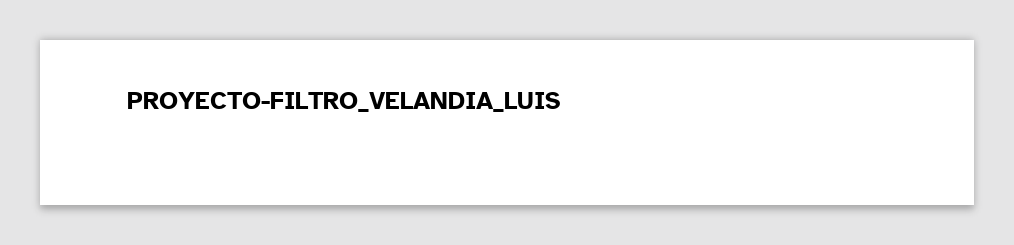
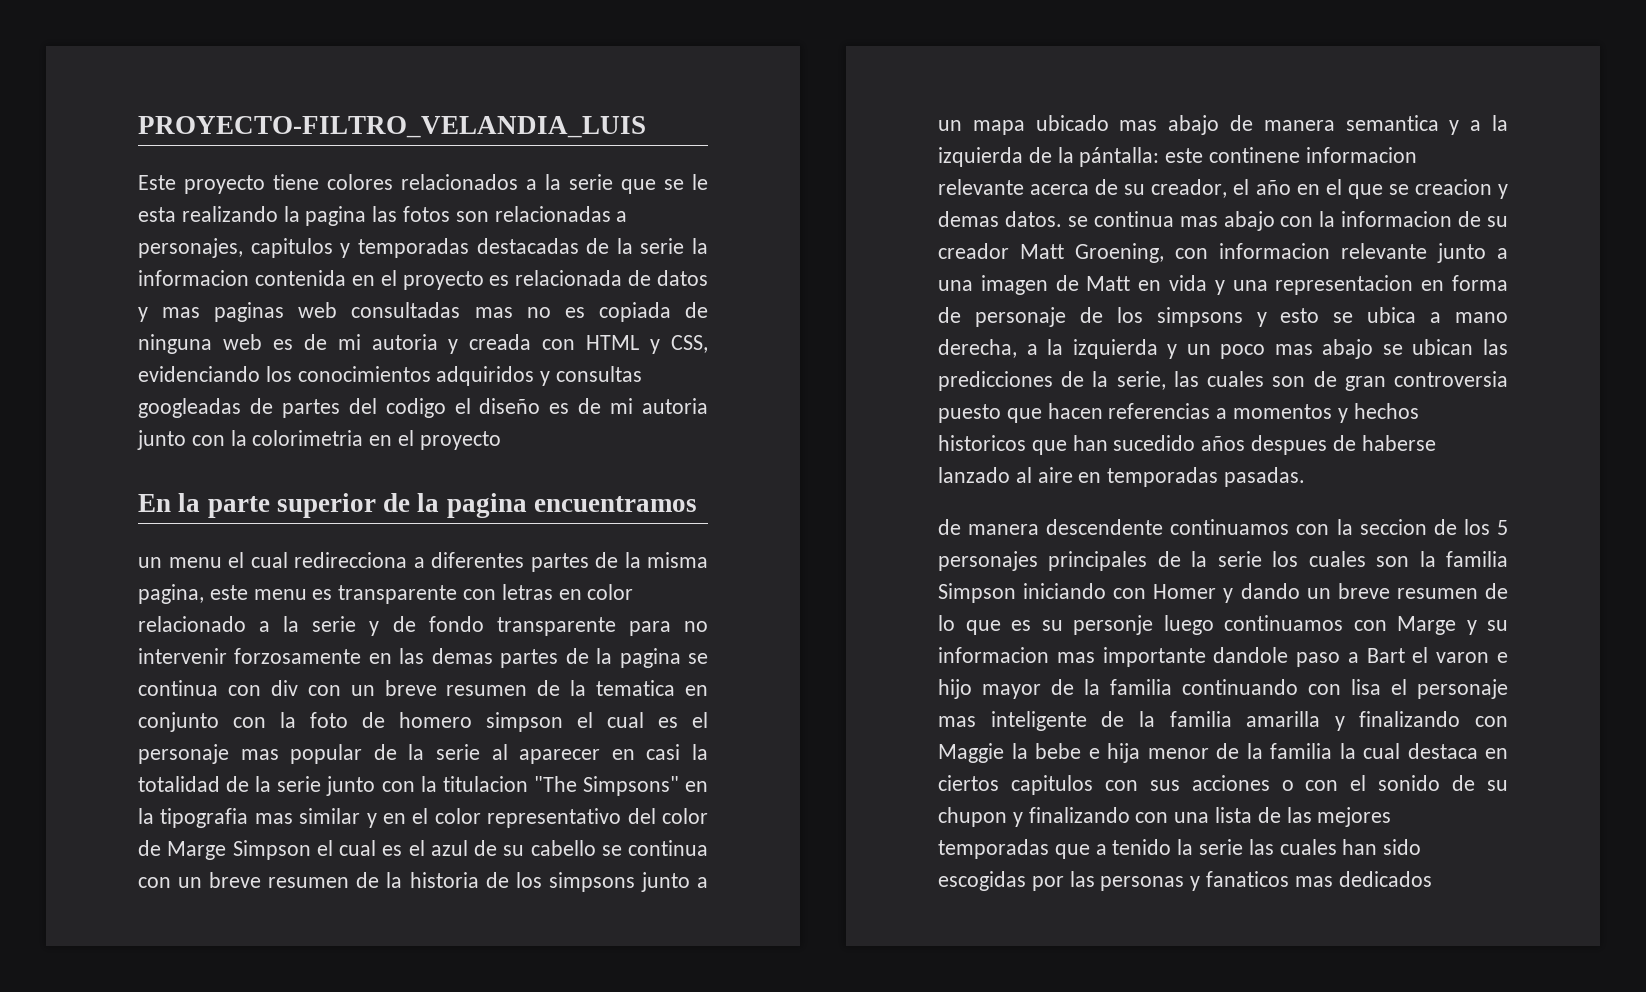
(560, 102) none -> [138,174,708,194] [138,206,628,226] [138,238,708,258] [138,270,708,290] [138,302,708,322] [138,334,708,354] [138,366,643,386] [138,398,708,418] [137,430,501,450] [138,493,698,518] [138,552,708,572] [138,584,634,604] [138,616,708,636] [138,648,709,668] [138,680,708,696] [138,712,708,732] [138,744,709,764] [138,776,709,796] [138,808,708,828] [138,840,708,860] [138,872,708,892] [938,115,1508,135] [938,147,1417,167] [938,179,1508,199] [938,211,1508,231] [938,243,1508,263] [938,275,1508,295] [938,307,1508,327] [938,339,1508,359] [938,371,1508,391] [938,403,1419,423] [938,435,1436,455] [938,467,1306,487] [938,519,1508,535] [938,551,1508,571] [938,583,1508,603] [938,615,1508,635] [938,647,1508,667] [938,679,1508,699] [938,711,1508,731] [938,743,1508,763] [938,775,1508,795] [938,807,1392,827] [938,839,1422,859] [938,871,1432,891] // Este proyecto tiene colores relacionados a la serie que se le esta realizando la pagina las fotos son relacionadas a personajes, capitulos y temporadas destacadas de la serie la informacion contenida en el proyecto es relacionada de datos y mas paginas web consultadas mas no es copiada de ninguna web es de mi autoria y creada con HTML y CSS, evidenciando los conocimientos adquiridos y consultas googleadas de partes del codigo el diseño es de mi autoria junto con la colorimetria en el proyecto // En la parte superior de la pagina encuentramos // un menu el cual redirecciona a diferentes partes de la misma pagina, este menu es transparente con letras en color relacionado a la serie y de fondo transparente para no intervenir forzosamente en las demas partes de la pagina se continua con div con un breve resumen de la tematica en conjunto con la foto de homero simpson el cual es el personaje mas popular de la serie al aparecer en casi la totalidad de la serie junto con la titulacion "The Simpsons" en la tipografia mas similar y en el color representativo del color de Marge Simpson el cual es el azul de su cabello se continua con un breve resumen de la historia de los simpsons junto a un mapa ubicado mas abajo de manera semantica y a la izquierda de la pántalla: este continene informacion relevante acerca de su creador, el año en el que se creacion y demas datos. se continua mas abajo con la informacion de su creador Matt Groening, con informacion relevante junto a una imagen de Matt en vida y una representacion en forma de personaje de los simpsons y esto se ubica a mano derecha, a la izquierda y un poco mas abajo se ubican las predicciones de la serie, las cuales son de gran controversia puesto que hacen referencias a momentos y hechos historicos que han sucedido años despues de haberse lanzado al aire en temporadas pasadas. // de manera descendente continuamos con la seccion de los 5 personajes principales de la serie los cuales son la familia Simpson iniciando con Homer y dando un breve resumen de lo que es su personje luego continuamos con Marge y su informacion mas importante dandole paso a Bart el varon e hijo mayor de la familia continuando con lisa el personaje mas inteligente de la familia amarilla y finalizando con Maggie la bebe e hija menor de la familia la cual destaca en ciertos capitulos con sus acciones o con el sonido de su chupon y finalizando con una lista de las mejores temporadas que a tenido la serie las cuales han sido escogidas por las personas y fanaticos mas dedicados

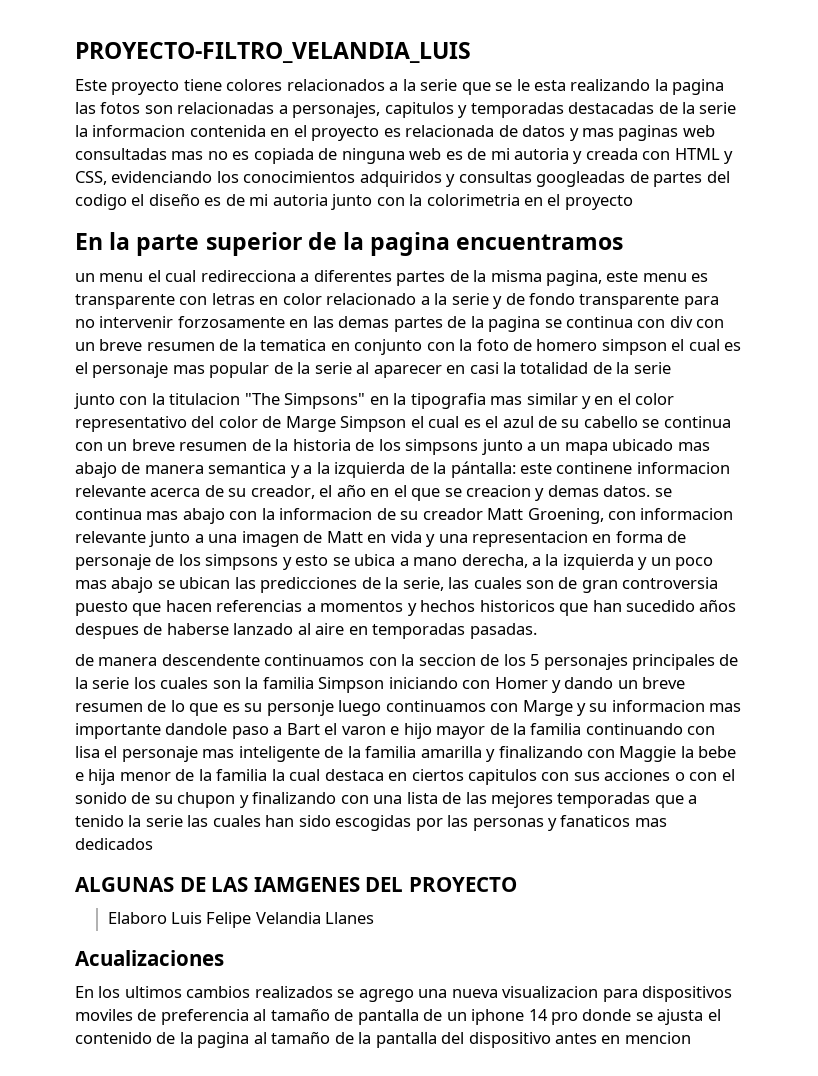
(322, 784) none -> (671, 368) //
(1432, 879) none -> [75,877,517,892] [107,912,375,928] [75,950,224,966] [75,986,733,1002] [75,1008,721,1025] [75,1031,691,1048] // ALGUNAS DE LAS IAMGENES DEL PROYECTO // Elaboro Luis Felipe Velandia Llanes // Acualizaciones // En los ultimos cambios realizados se agrego una nueva visualizacion para dispositivos moviles de preferencia al tamaño de pantalla de un iphone 14 pro donde se ajusta el contenido de la pagina al tamaño de la pantalla del dispositivo antes en mencion

